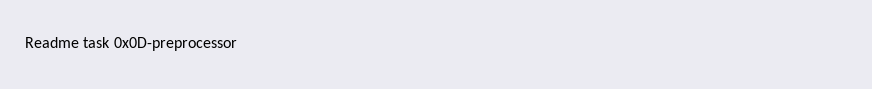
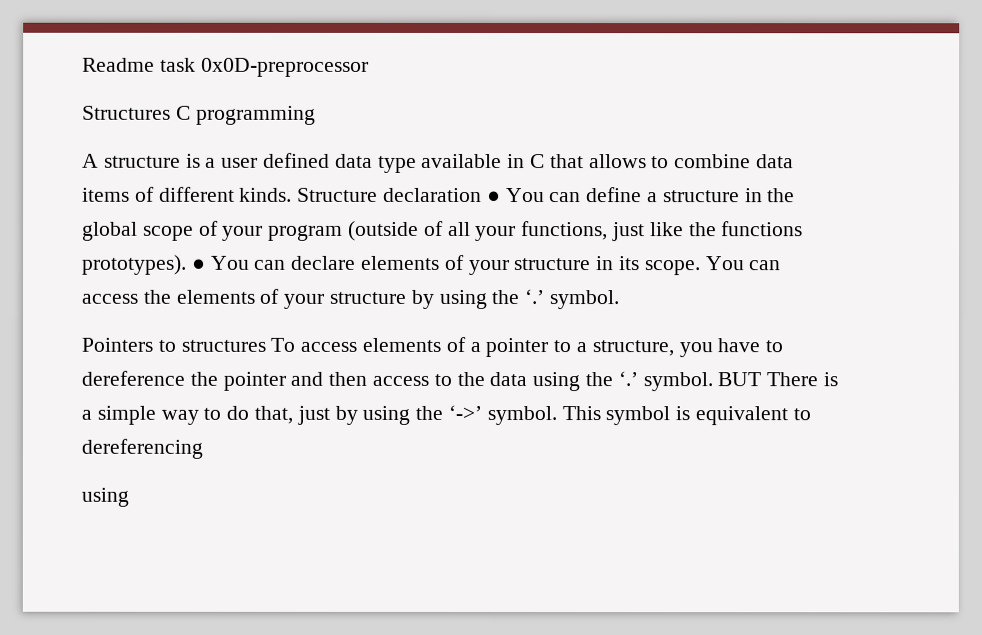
(237, 44) none -> [82,105,316,125] [82,152,795,173] [82,186,796,203] [82,220,804,242] [82,254,782,276] [82,288,621,310] [81,336,784,358] [81,370,839,392] [81,404,811,426] [81,438,203,459] [81,487,129,507] // Structures C programming // A structure is a user defined data type available in C that allows to combine data items of different kinds. Structure declaration ● You can define a structure in the global scope of your program (outside of all your functions, just like the functions prototypes). ● You can declare elements of your structure in its scope. You can access the elements of your structure by using the ‘.’ symbol. // Pointers to structures To access elements of a pointer to a structure, you have to dereference the pointer and then access to the data using the ‘.’ symbol. BUT There is a simple way to do that, just by using the ‘->’ symbol. This symbol is equivalent to dereferencing // using

